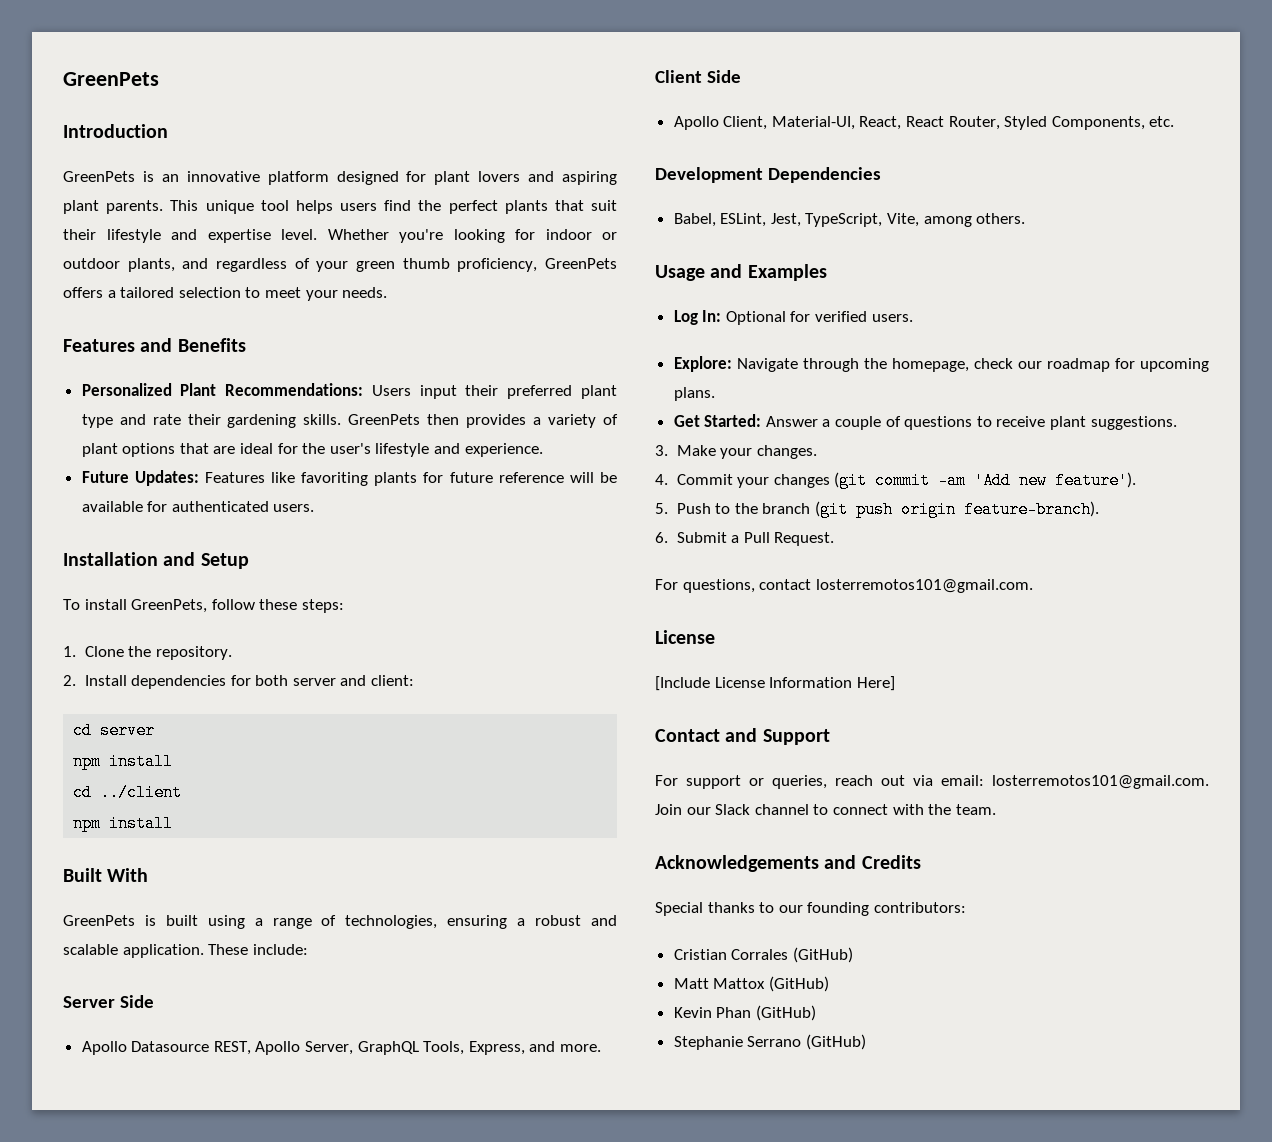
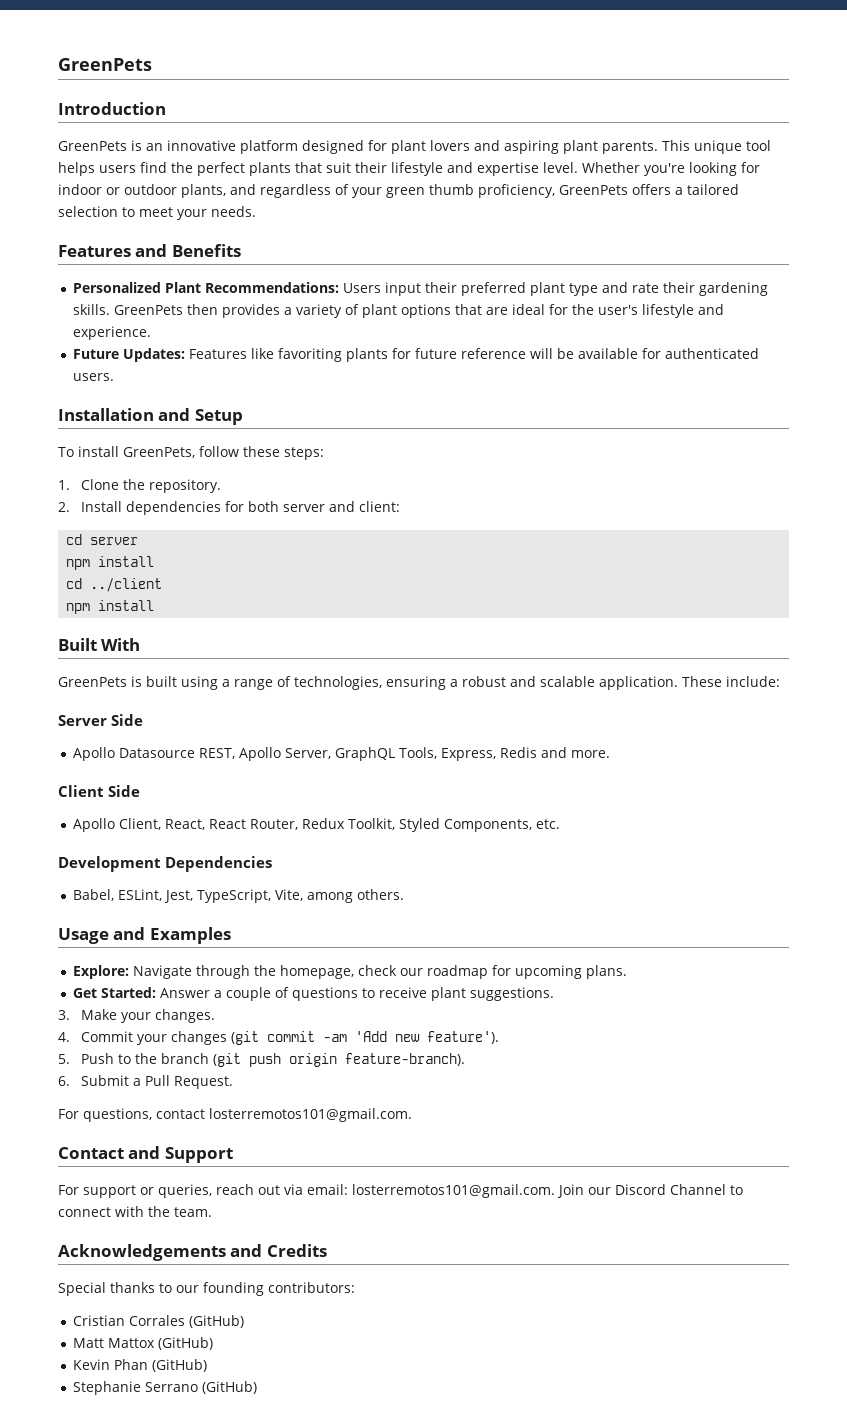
(525, 1048) none -> [500,747,538,758] Redis
[771,116,855,130] Material-UI, -> (162, 824) none
(1000, 123) none -> [302,818,396,830] Redux Toolkit,
[673,310,913,325] // Log In: Optional for verified users. -> (231, 935) none
[655,630,715,644] [655,676,895,691] // License // [Include License Information Here] -> (412, 1115) none
[715,804,809,815] Slack channel -> [615,1184,726,1195] Discord Channel

